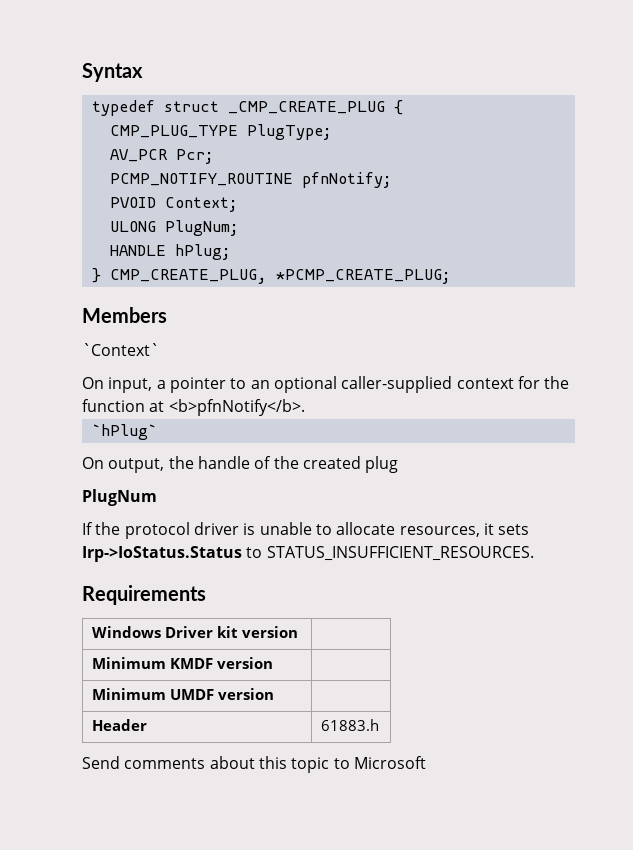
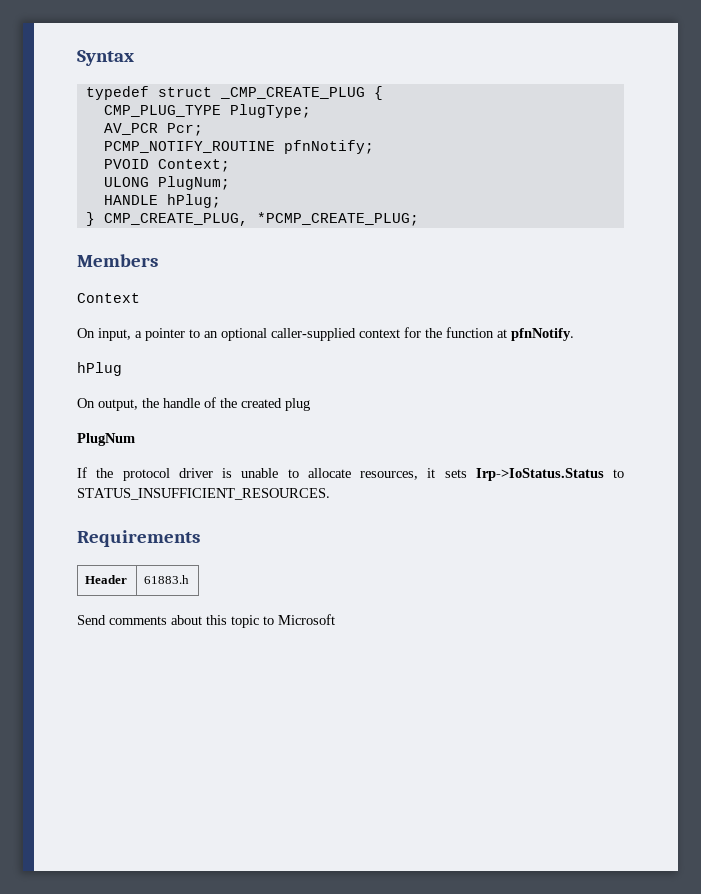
[82,343,159,356] `Context` -> [77,293,140,303] Context
[168,399,305,416] [91,424,157,440] <b>pfnNotify</b>. // `hPlug` -> [511,328,574,341] [77,362,122,376] pfnNotify. // hPlug
[91,626,298,638] [91,657,273,669] [91,688,274,700] // Windows Driver kit version | // Minimum KMDF version | // Minimum UMDF version | -> (200, 538) none

